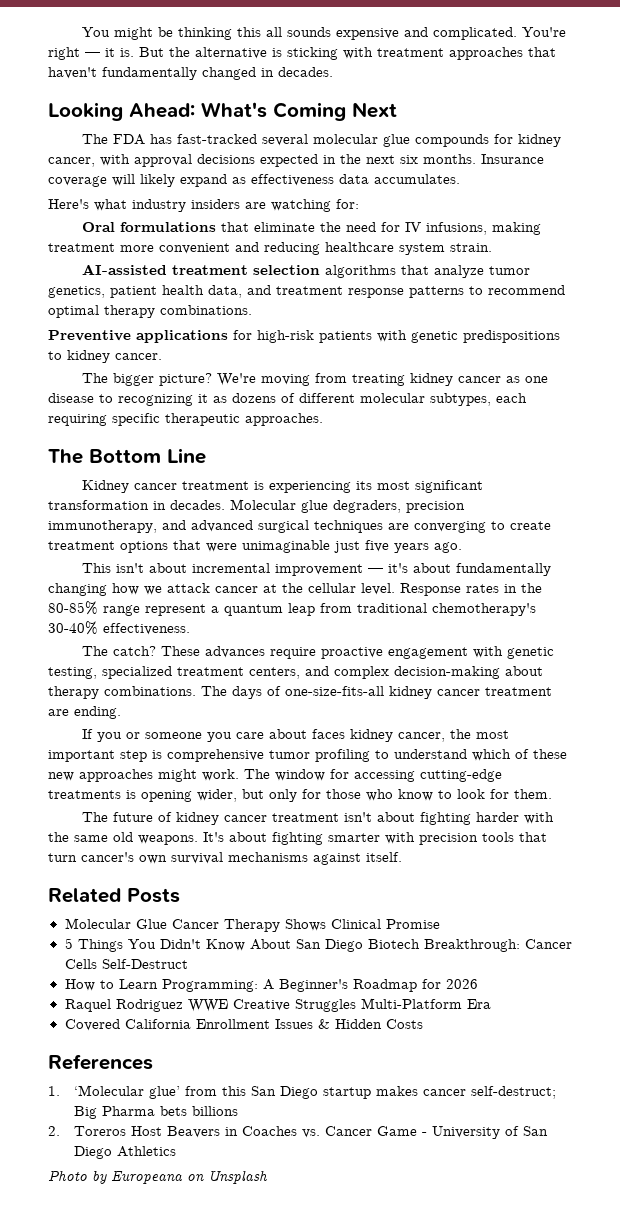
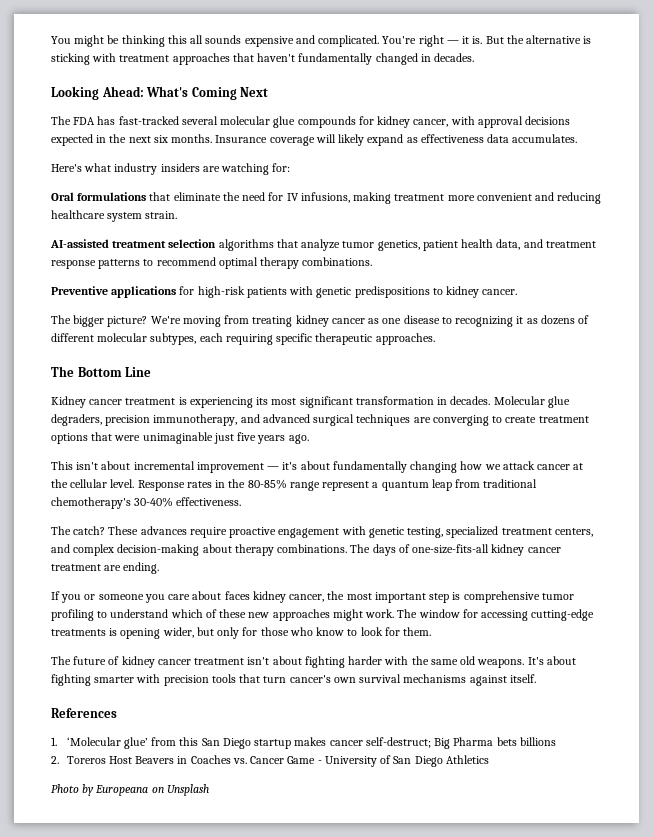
[48,888,180,903] [64,918,440,932] [64,938,572,952] [64,959,188,969] [64,979,478,992] [64,998,491,1012] [64,1019,423,1031] // Related Posts // Molecular Glue Cancer Therapy Shows Clinical Promise // 5 Things You Didn't Know About San Diego Biotech Breakthrough: Cancer Cells Self-Destruct // How to Learn Programming: A Beginner's Roadmap for 2026 // Raquel Rodriguez WWE Creative Struggles Multi-Platform Era // Covered California Enrollment Issues & Hidden Costs -> (536, 678) none

